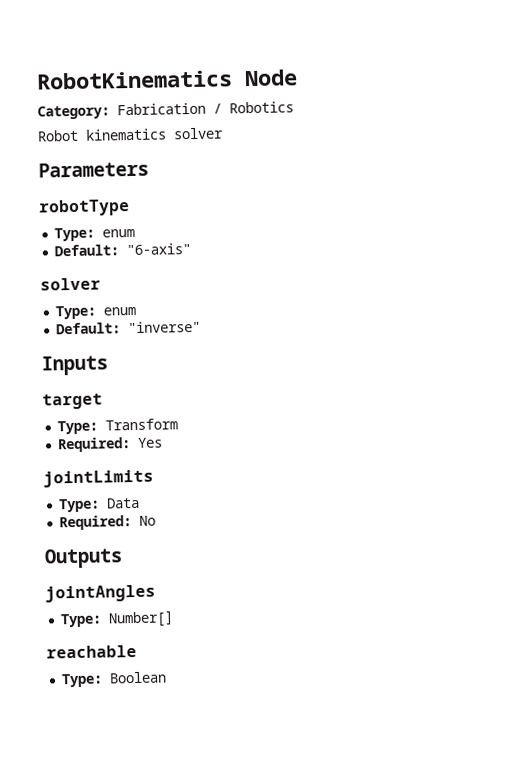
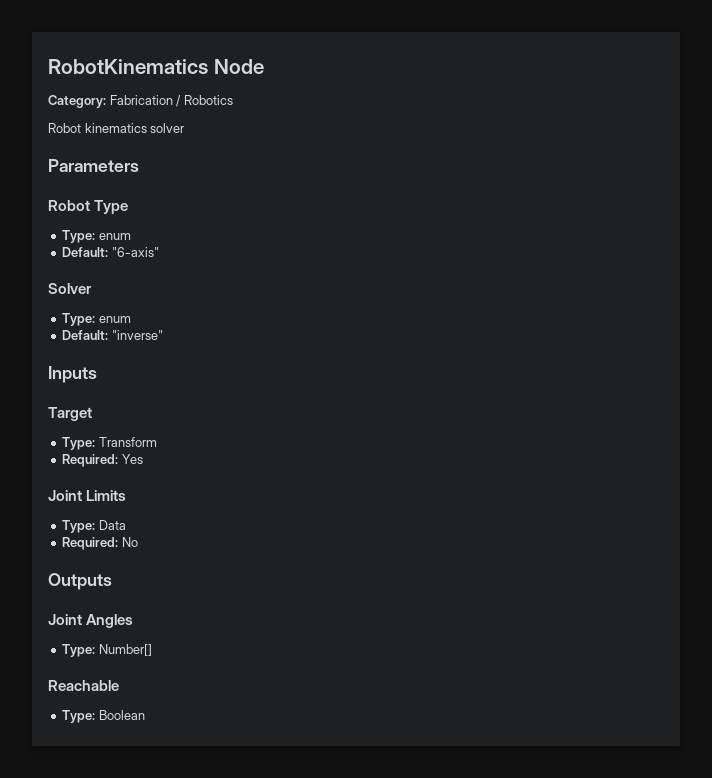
[39,199,130,217] robotType -> [48,200,129,214] Robot Type
[40,277,101,291] solver -> [48,283,92,294] Solver
[42,393,103,410] target -> [48,407,92,421] Target
[43,469,154,488] jointLimits -> [48,490,127,501] Joint Limits
[45,584,156,603] jointAngles -> [48,614,134,628] Joint Angles
[46,644,137,659] reachable -> [48,680,119,691] Reachable

